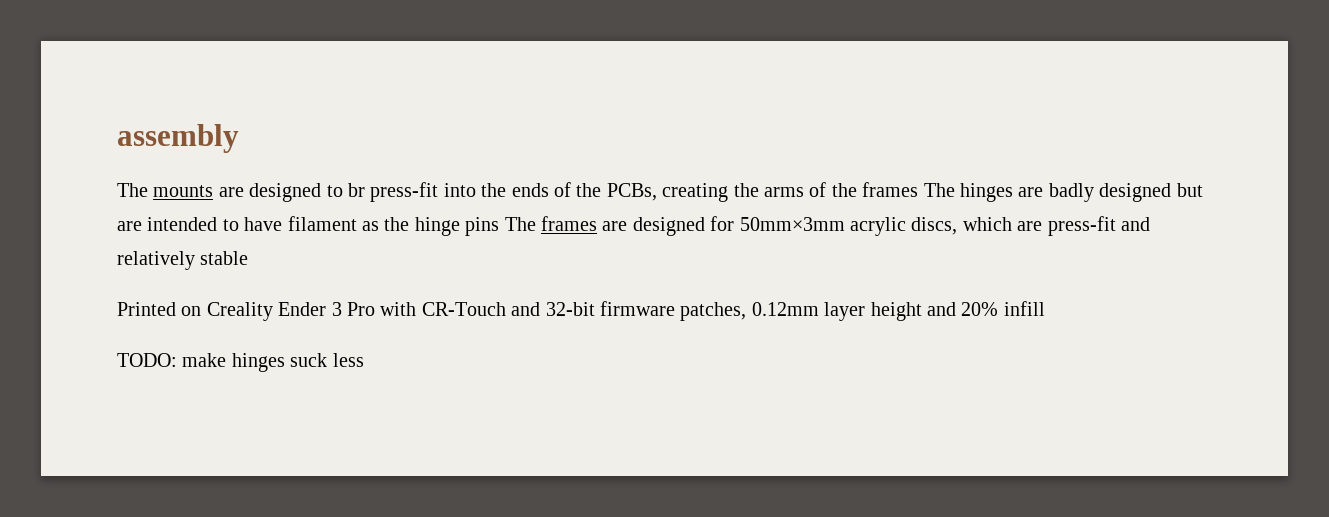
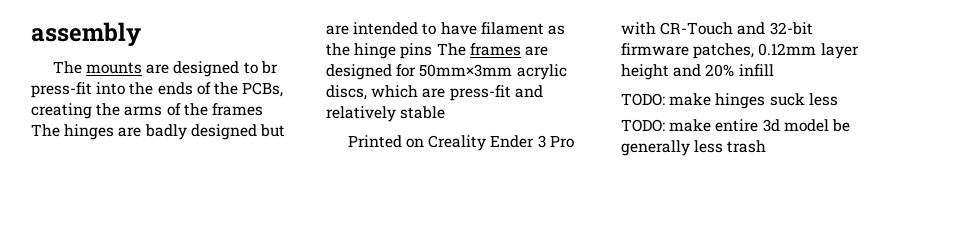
(364, 360) none -> [621,119,850,132] [621,140,767,156] // TODO: make entire 3d model be generally less trash

